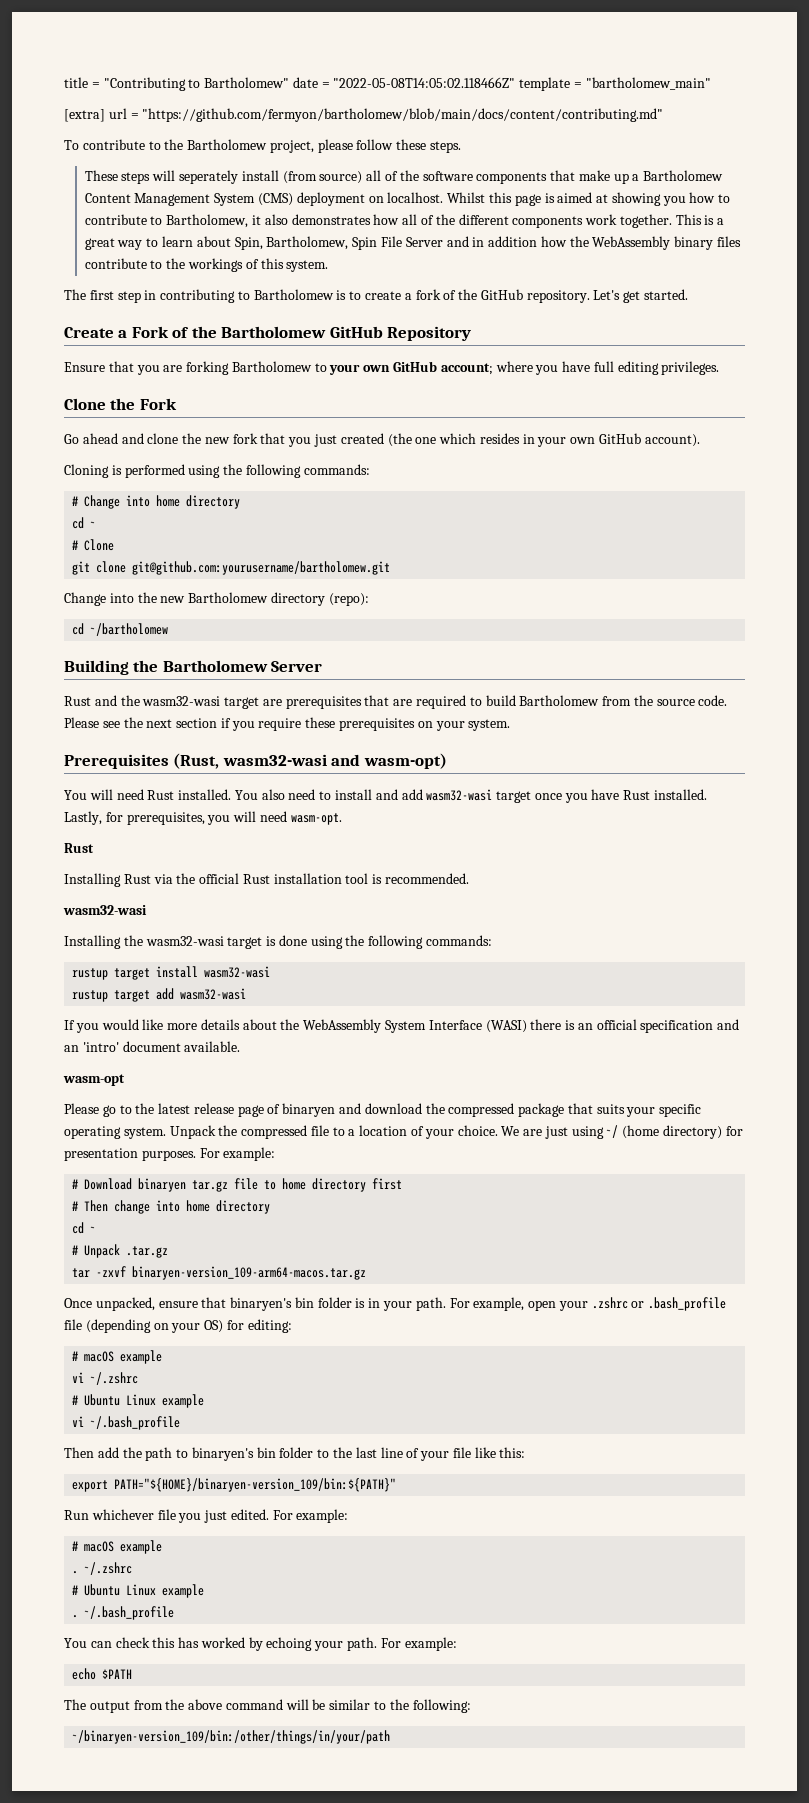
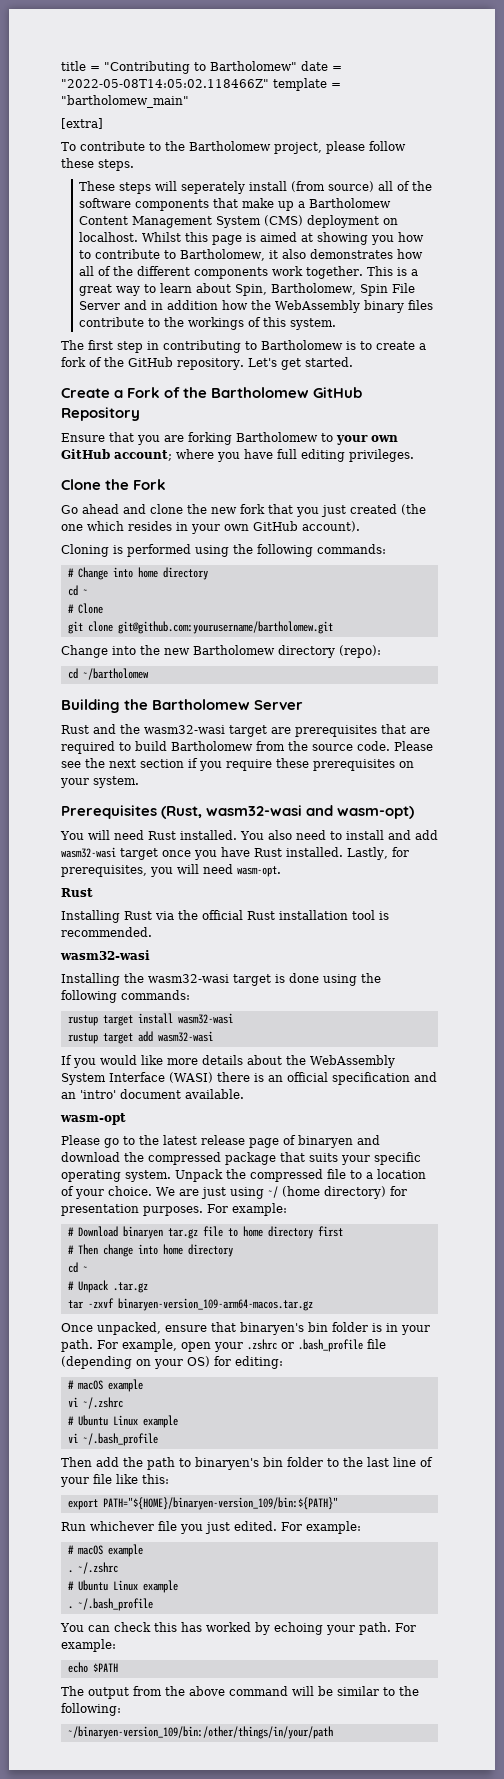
[108,108,664,122] url = "https://github.com/fermyon/bartholomew/blob/main/docs/content/contributing.md" -> (103, 123) none

